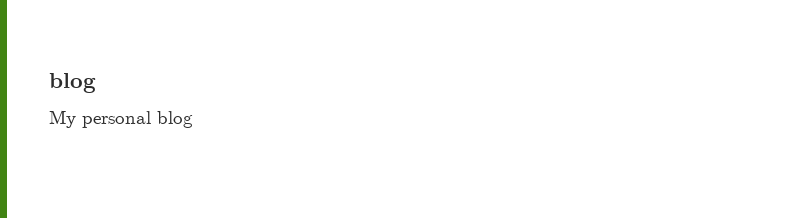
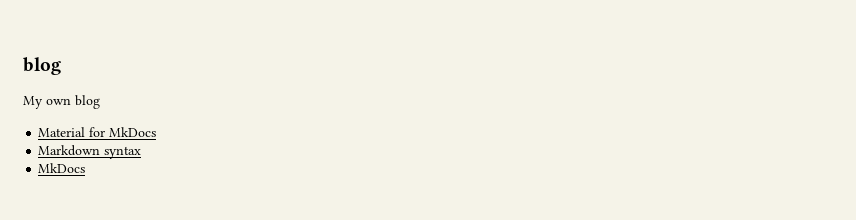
[82,111,193,128] personal blog -> [46,95,100,109] [38,127,157,137] [38,145,142,159] [38,163,86,173] own blog // Material for MkDocs // Markdown syntax // MkDocs

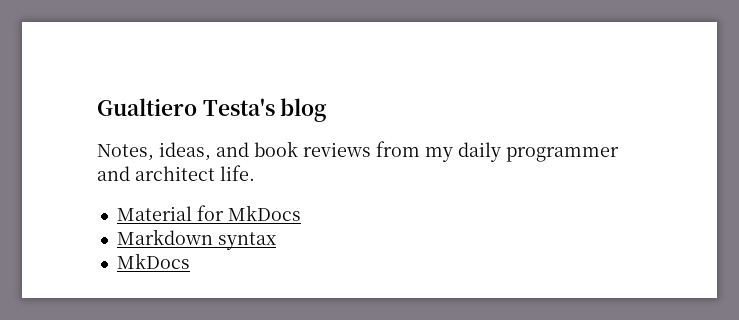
[23,57,61,75] [23,95,100,109] blog // My own blog -> [97,98,328,122] [97,141,619,162] [97,165,255,181] Gualtiero Testa's blog // Notes, ideas, and book reviews from my daily programmer and architect life.

